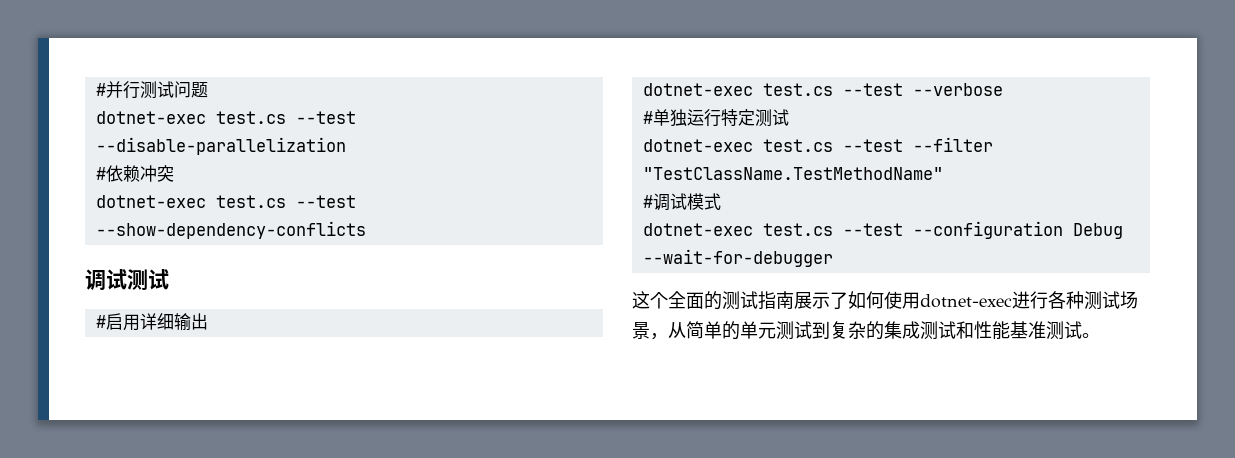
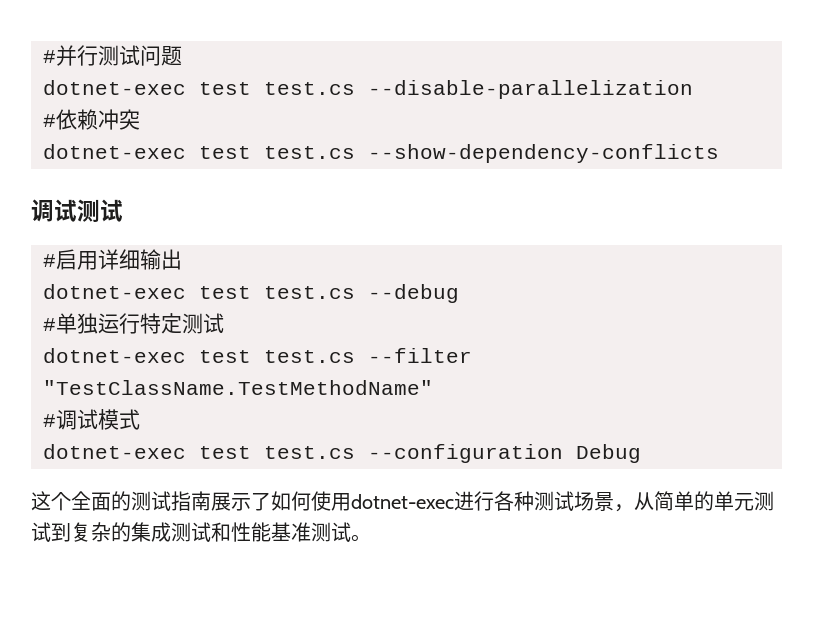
[215,111,356,124] test.cs --test -> [199,82,355,95] test test.cs
[215,195,356,208] test.cs --test -> [199,146,355,159] test test.cs
[762,83,1003,96] test.cs --test --verbose -> [199,284,459,303] test test.cs --debug
[762,139,903,152] test.cs --test -> [199,350,355,363] test test.cs
[762,223,903,236] test.cs --test -> [199,446,355,459] test test.cs
[642,249,833,267] --wait-for-debugger -> (641, 453) none

